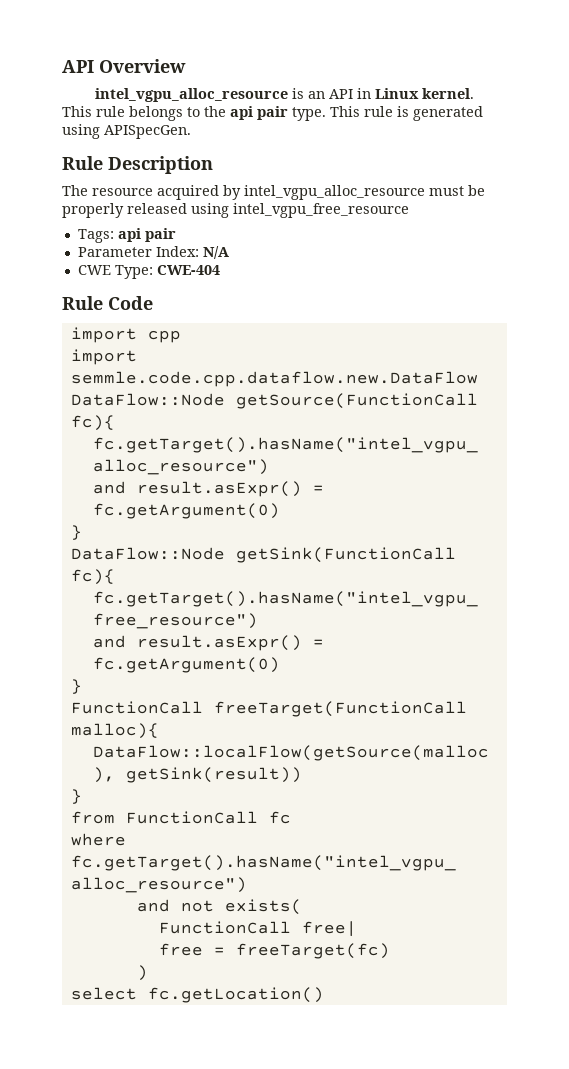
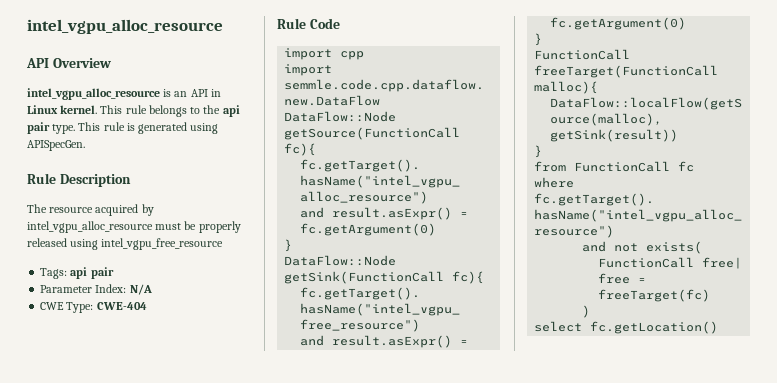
(62, 66) none -> [27,19,223,34] intel_vgpu_alloc_resource //

